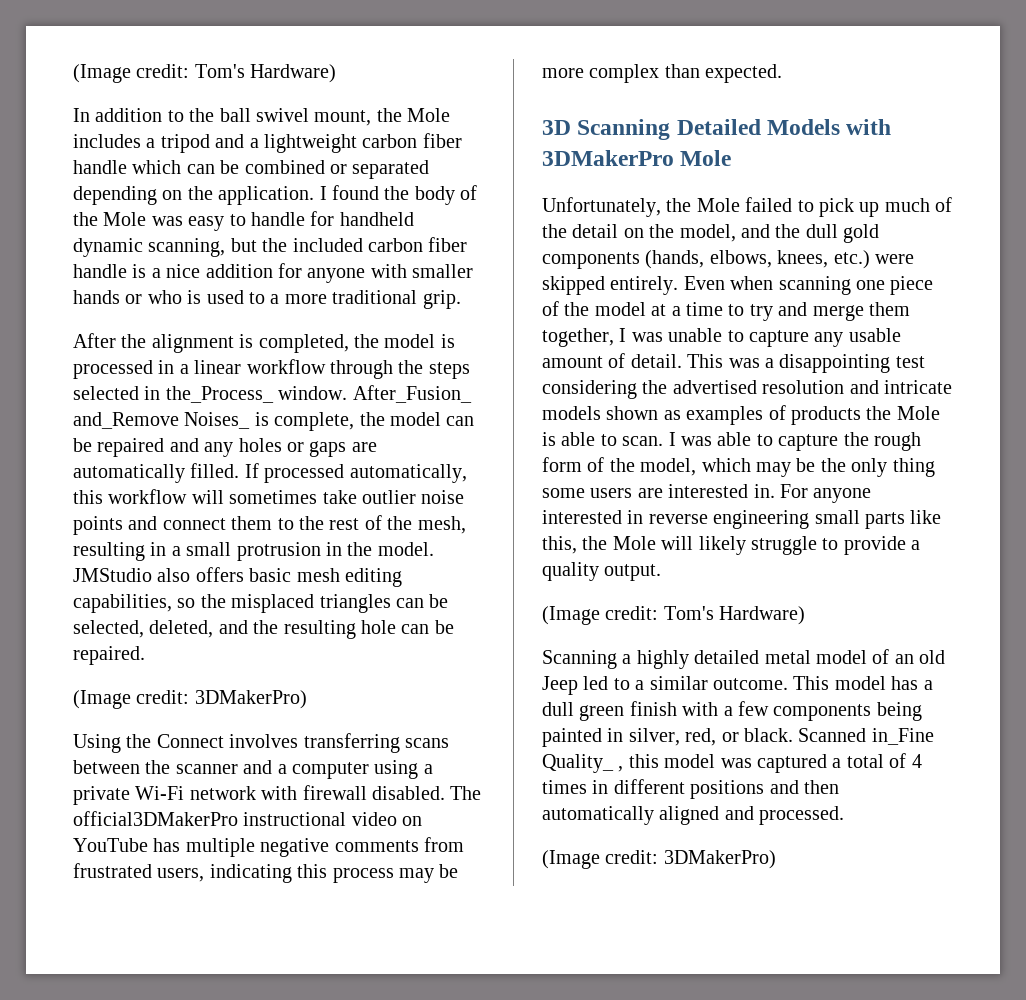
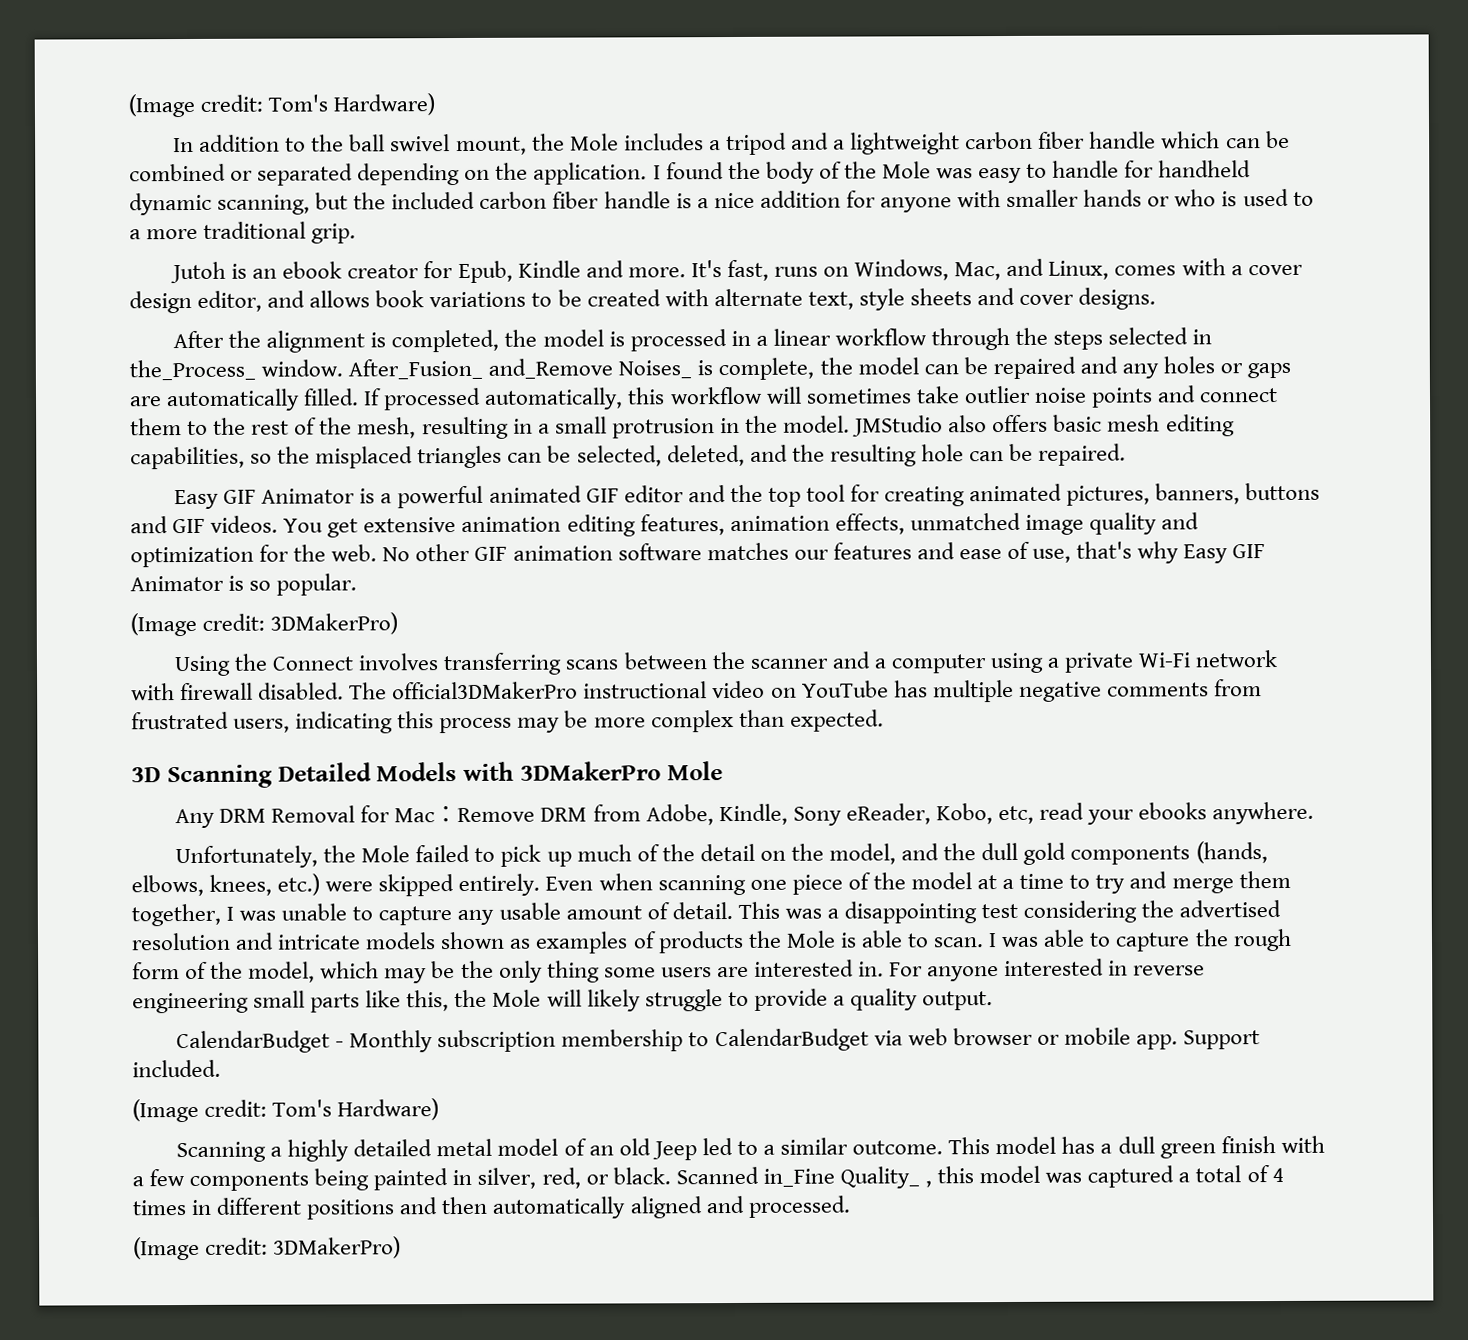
(461, 299) none -> [170,258,1303,284] [129,287,1157,314] // Jutoh is an ebook creator for Epub, Kindle and more. It's fast, runs on Windows, Mac, and Linux, comes with a cover design editor, and allows book variations to be created with alternate text, style sheets and cover designs.
(145, 655) none -> [174,482,1321,510] [130,512,1200,538] [130,541,1266,568] [130,573,358,596] // Easy GIF Animator is a powerful animated GIF editor and the top tool for creating animated pictures, banners, buttons and GIF videos. You get extensive animation editing features, animation effects, unmatched image quality and optimization for the web. No other GIF animation software matches our features and ease of use, that's why Easy GIF Animator is so popular.
(732, 158) none -> [175,801,1315,829] // Any DRM Removal for Mac：Remove DRM from Adobe, Kindle, Sony eReader, Kobo, etc, read your ebooks anywhere.
(662, 572) none -> [176,1027,1261,1054] [132,1059,221,1078] // CalendarBudget - Monthly subscription membership to CalendarBudget via web browser or mobile app. Support included.

